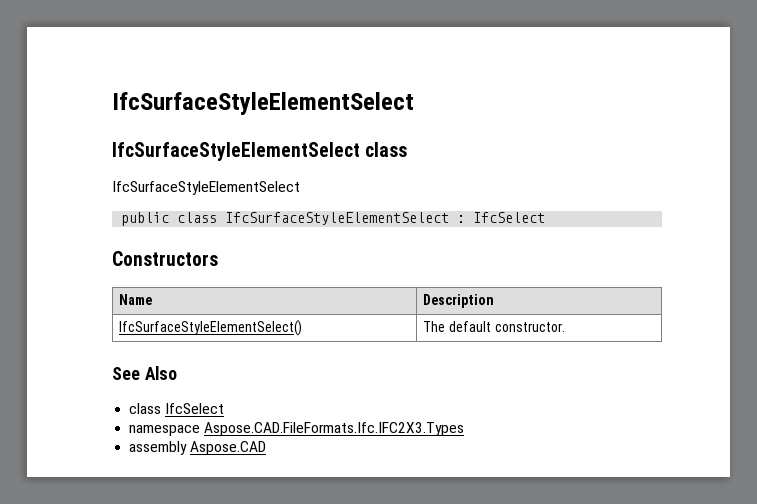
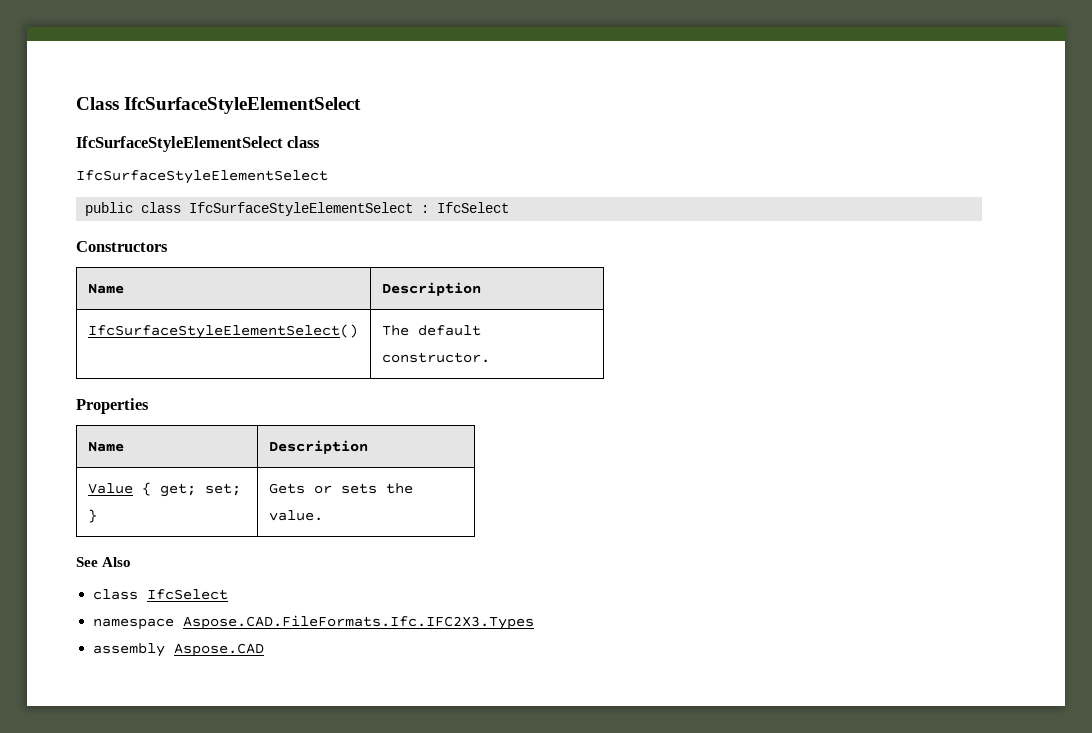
(112, 103) none -> [76,97,119,110] Class
(565, 327) none -> [76,398,149,414] [87,442,124,452] [268,440,368,454] [87,482,241,497] [87,509,97,523] [268,483,413,494] [268,510,323,521] // Properties // Name | Description // Value { get; set; } | Gets or sets the value.

